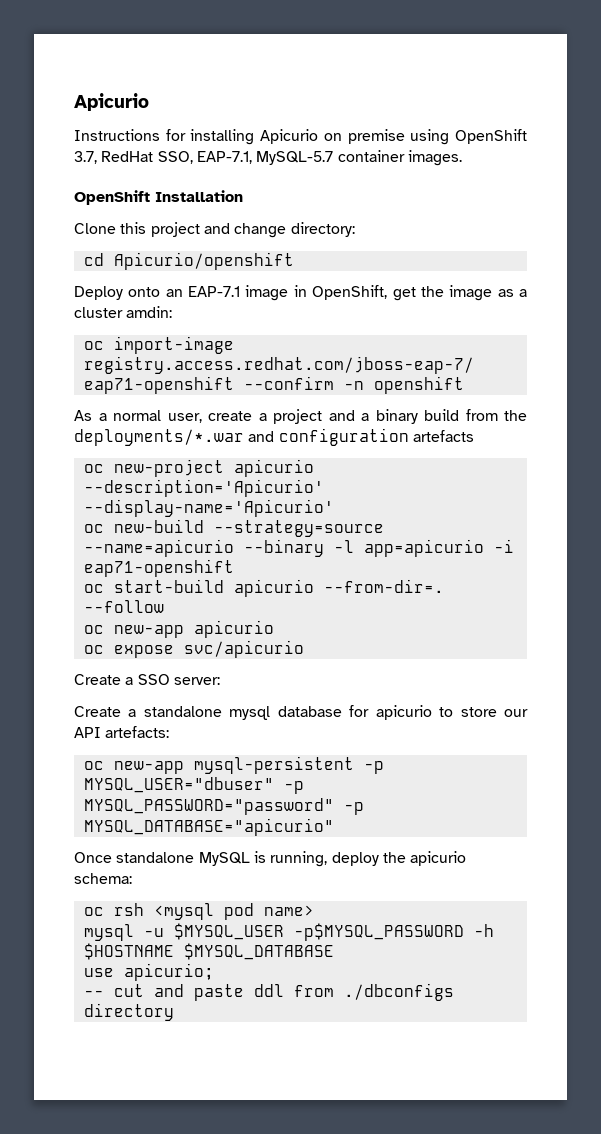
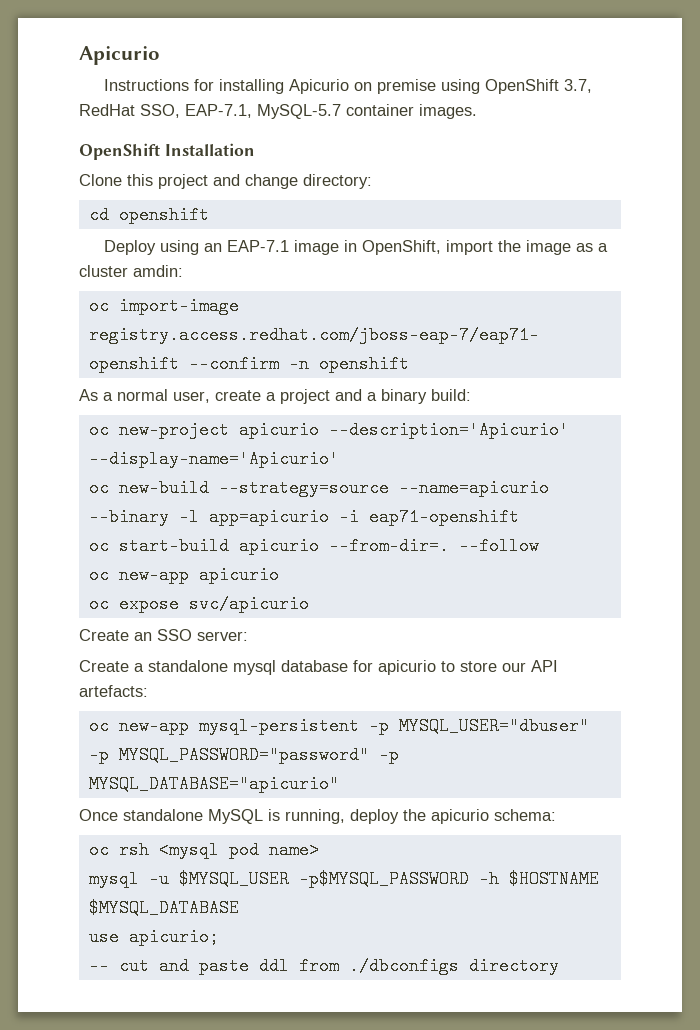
[113,252,294,270] Apicurio/openshift -> [118,206,209,224] openshift
[128,287,161,297] onto -> [159,240,199,255] using
[392,287,416,301] get -> [445,240,493,255] import
[424,409,527,421] [74,428,474,446] build from the deployments/*.war and configuration artefacts -> [431,389,471,401] build:
[125,677,134,685] a -> [134,632,152,641] an

